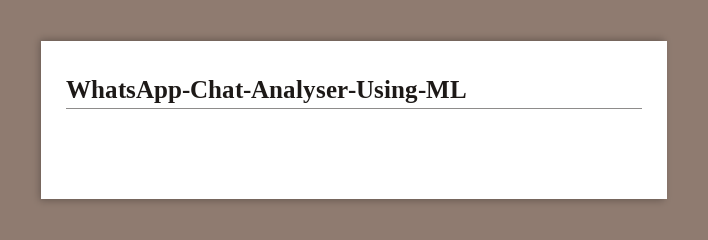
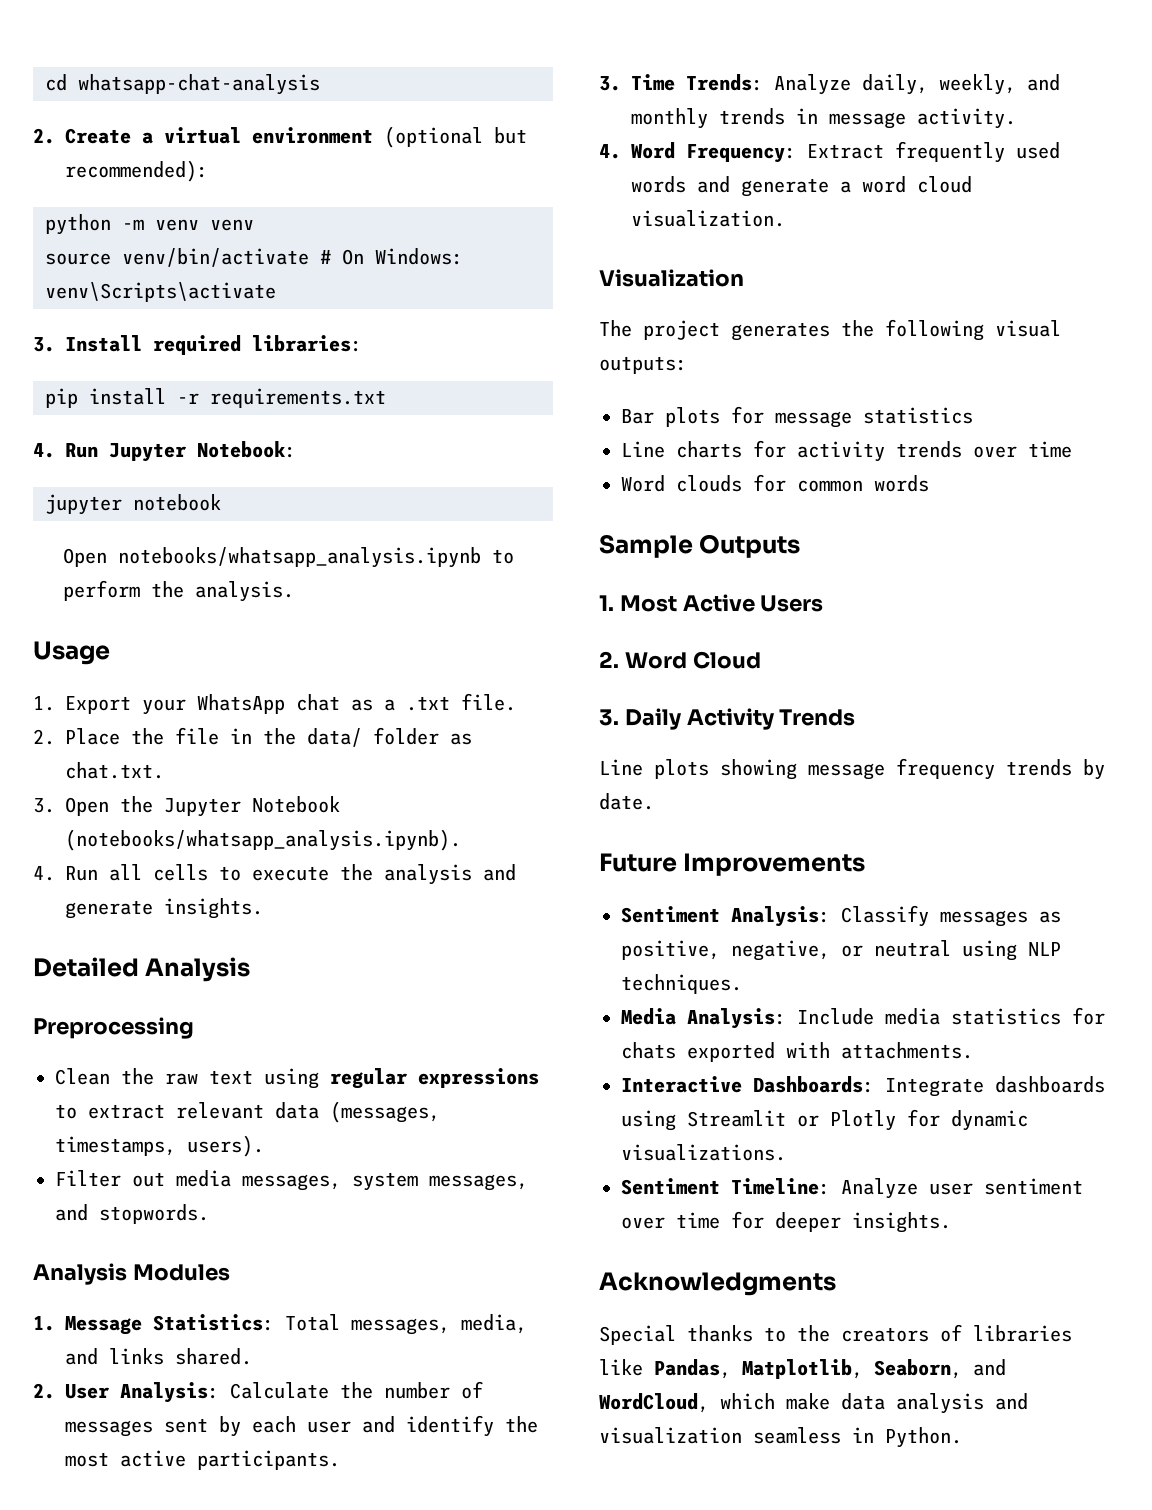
[66,80,467,103] WhatsApp-Chat-Analyser-Using-ML -> [45,74,320,95] [33,126,527,148] [65,160,208,182] [45,214,254,235] [45,248,463,267] [45,282,276,302] [33,335,362,355] [45,388,386,408] [33,441,296,462] [45,494,221,515] [62,547,514,568] [62,580,294,602] [33,641,110,665] [33,693,516,715] [33,727,472,747] [65,762,164,779] [33,796,340,817] [65,829,461,851] [33,864,516,885] [65,898,263,919] [33,957,251,982] [33,1017,194,1039] [55,1068,539,1089] [55,1101,440,1123] [55,1135,264,1157] [55,1170,528,1191] [55,1204,209,1224] [33,1263,230,1285] [33,1314,527,1335] [65,1348,252,1365] [33,1381,483,1403] [65,1415,538,1437] [65,1450,340,1470] [599,74,1060,95] [631,108,1016,129] [599,141,1060,163] [631,176,972,197] [631,210,785,227] [599,269,744,287] [599,319,1061,341] [599,356,687,374] [621,406,973,428] [621,440,1072,462] [621,474,929,492] [599,534,801,558] [599,594,824,612] [599,651,761,669] [599,708,856,730] [599,758,1105,780] [599,793,654,810] [599,853,866,876] [621,905,1061,927] [621,940,1061,961] [621,974,742,994] [621,1007,1105,1029] [621,1042,973,1062] [621,1076,1105,1097] [621,1109,1028,1131] [621,1144,786,1161] [621,1178,1083,1199] [621,1211,951,1233] [599,1272,836,1296] [599,1324,1072,1345] [599,1359,1006,1379] [599,1393,1028,1414] [599,1427,962,1448] cd whatsapp-chat-analysis // 2. Create a virtual environment (optional but recommended): // python -m venv venv // source venv/bin/activate # On Windows: venv\Scripts\activate // 3. Install required libraries: // pip install -r requirements.txt // 4. Run Jupyter Notebook: // jupyter notebook // Open notebooks/whatsapp_analysis.ipynb to perform the analysis. // Usage // 1. Export your WhatsApp chat as a .txt file. // 2. Place the file in the data/ folder as chat.txt. // 3. Open the Jupyter Notebook (notebooks/whatsapp_analysis.ipynb). // 4. Run all cells to execute the analysis and generate insights. // Detailed Analysis // Preprocessing // Clean the raw text using regular expressions to extract relevant data (messages, timestamps, users). // Filter out media messages, system messages, and stopwords. // Analysis Modules // 1. Message Statistics: Total messages, media, and links shared. // 2. User Analysis: Calculate the number of messages sent by each user and identify the most active participants. // 3. Time Trends: Analyze daily, weekly, and monthly trends in message activity. // 4. Word Frequency: Extract frequently used words and generate a word cloud visualization. // Visualization // The project generates the following visual outputs: // Bar plots for message statistics // Line charts for activity trends over time // Word clouds for common words // Sample Outputs // 1. Most Active Users // 2. Word Cloud // 3. Daily Activity Trends // Line plots showing message frequency trends by date. // Future Improvements // Sentiment Analysis: Classify messages as positive, negative, or neutral using NLP techniques. // Media Analysis: Include media statistics for chats exported with attachments. // Interactive Dashboards: Integrate dashboards using Streamlit or Plotly for dynamic visualizations. // Sentiment Timeline: Analyze user sentiment over time for deeper insights. // Acknowledgments // Special thanks to the creators of libraries like Pandas, Matplotlib, Seaborn, and WordCloud, which make data analysis and visualization seamless in Python.

